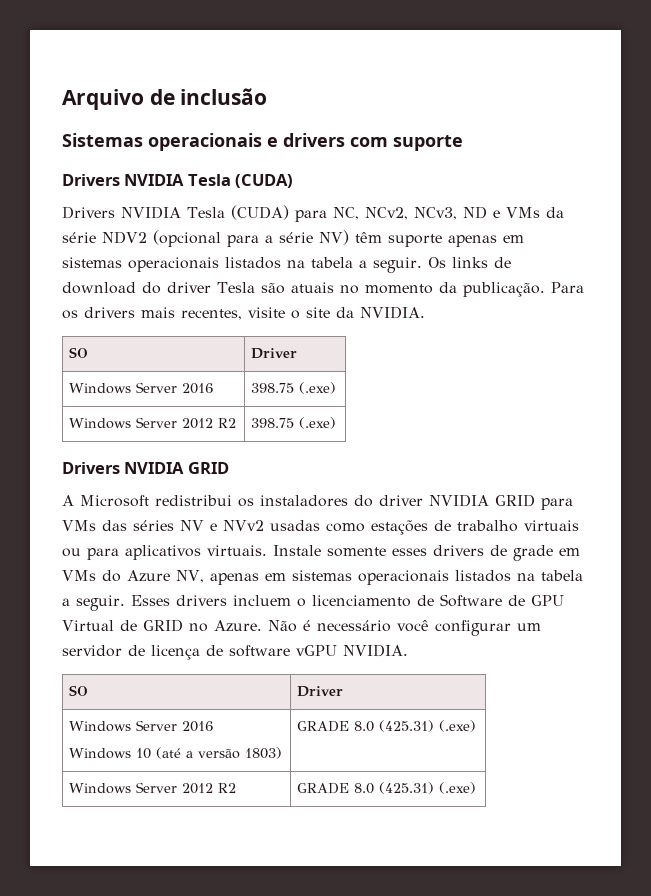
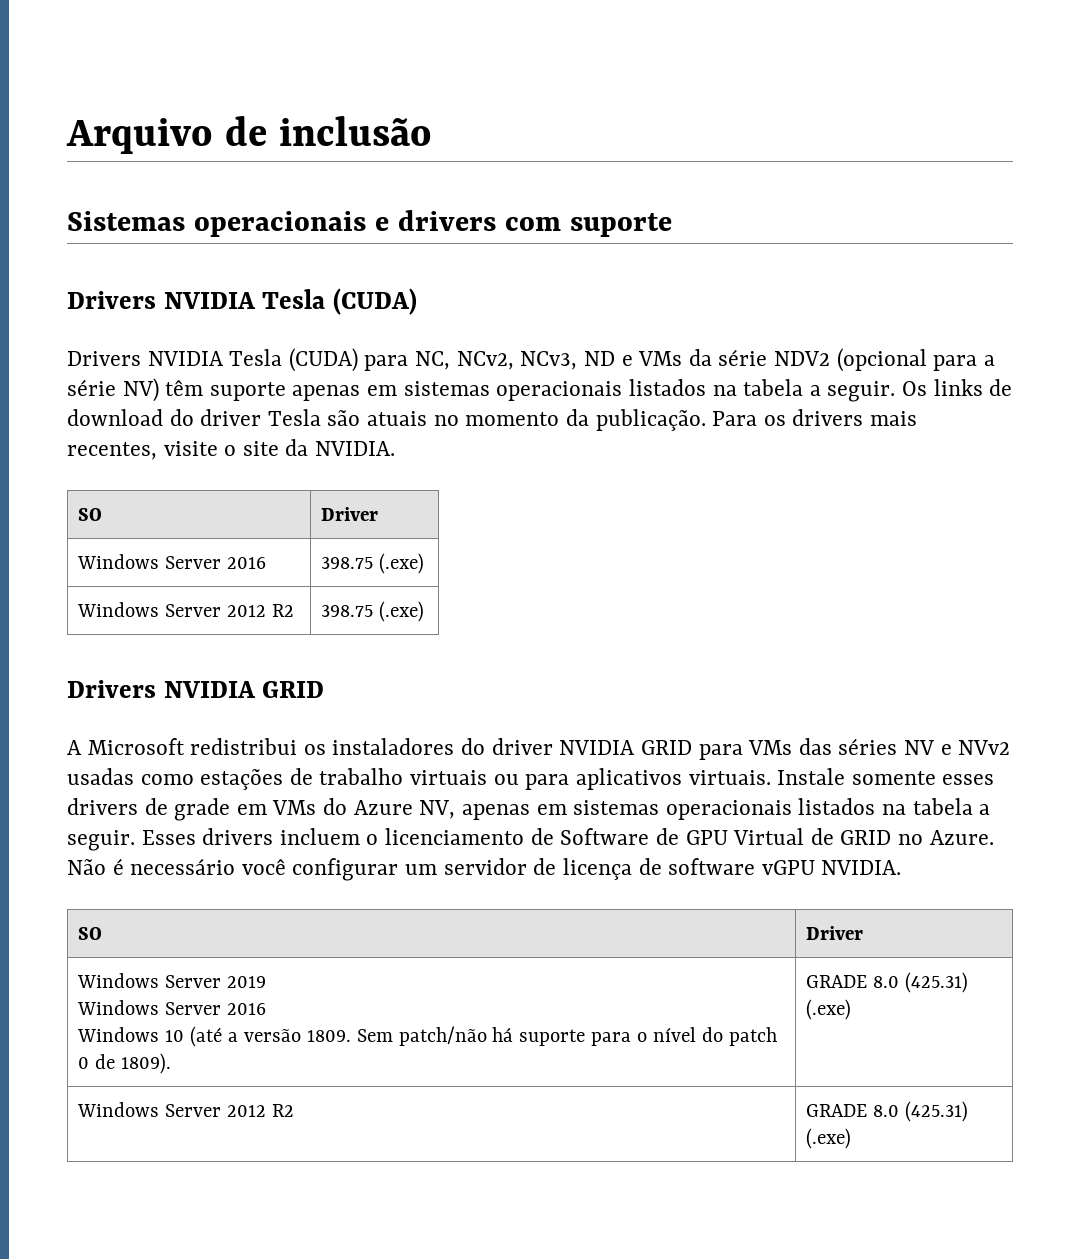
(178, 725) none -> [226,976,266,988] [76,1000,221,1015] 2019 // Windows Server
[245,747,283,759] 1803) -> [306,1026,778,1046] [77,1053,171,1074] 1809. Sem patch/não há suporte para o nível do patch 0 de 1809).

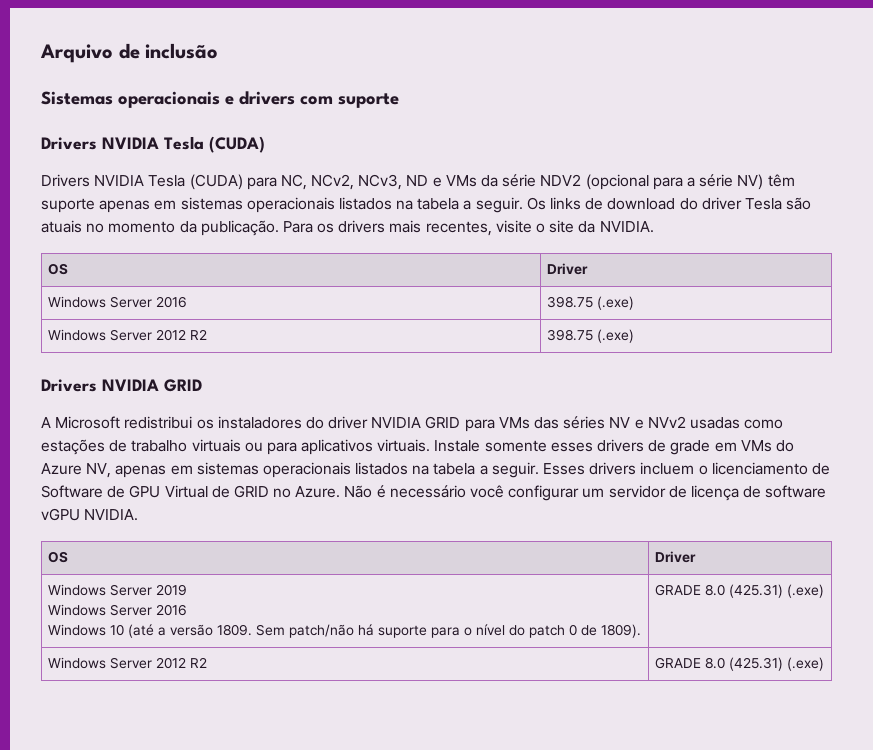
[77,508,102,521] SO -> [47,263,68,275] OS
[77,927,102,940] SO -> [47,551,68,563] OS

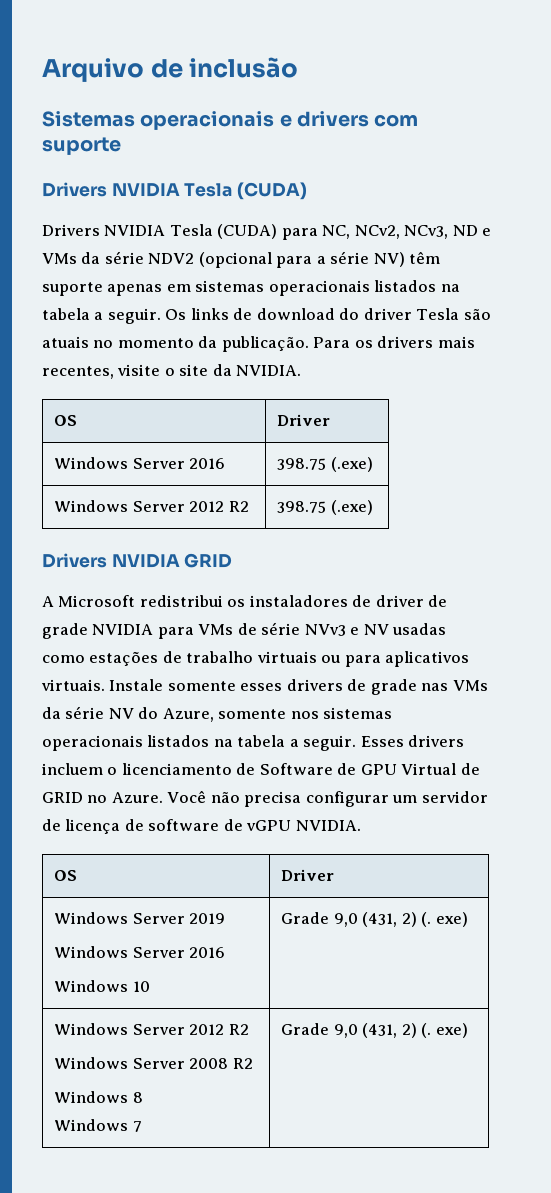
[305,416,686,432] do driver NVIDIA GRID para VMs das séries NV e NVv2 -> [352,595,448,607] [42,622,389,639] de driver de grade NVIDIA para VMs de série NVv3 e NV
[714,440,794,452] [41,463,193,478] em VMs do Azure NV, apenas em -> [421,680,488,691] [42,706,319,722] nas VMs da série NV do Azure, somente nos
[344,485,505,498] Não é necessário você -> [167,790,302,807] Você não precisa
(827, 491) none -> [223,819,243,831] de
[127,624,641,638] [654,584,824,598] [47,657,207,669] [654,657,824,671] (até a versão 1809. Sem patch/não há suporte para o nível do patch 0 de 1809). | GRADE 8.0 (425.31) (.exe) // Windows Server 2012 R2 | GRADE 8.0 (425.31) (.exe) -> [281,912,468,927] [54,1023,249,1035] [54,1057,253,1069] [54,1091,143,1103] [54,1119,142,1132] [281,1023,468,1038] | Grade 9,0 (431, 2) (. exe) // Windows Server 2012 R2 // Windows Server 2008 R2 // Windows 8 // Windows 7 | Grade 9,0 (431, 2) (. exe)

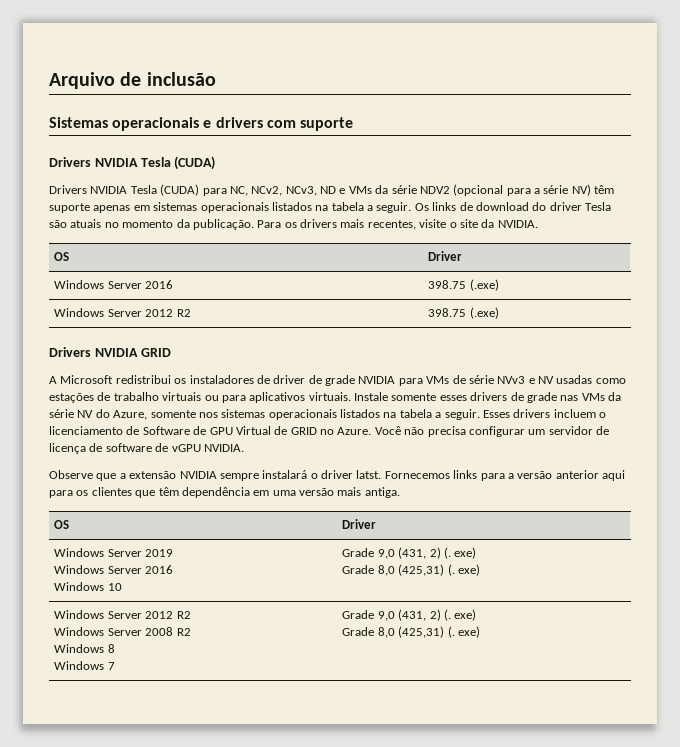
(361, 825) none -> [49,470,625,481] [49,487,400,498] // Observe que a extensão NVIDIA sempre instalará o driver latst. Fornecemos links para a versão anterior aqui para os clientes que têm dependência em uma versão mais antiga.
(468, 919) none -> [342,564,480,576] // Grade 8,0 (425,31) (. exe)
(468, 1030) none -> [342,626,480,638] // Grade 8,0 (425,31) (. exe)

